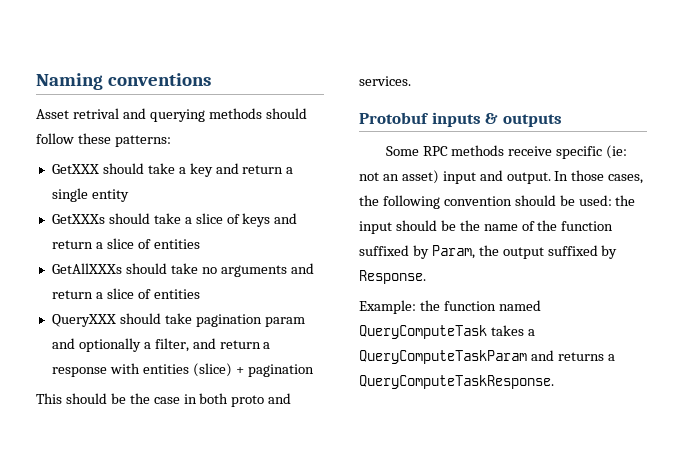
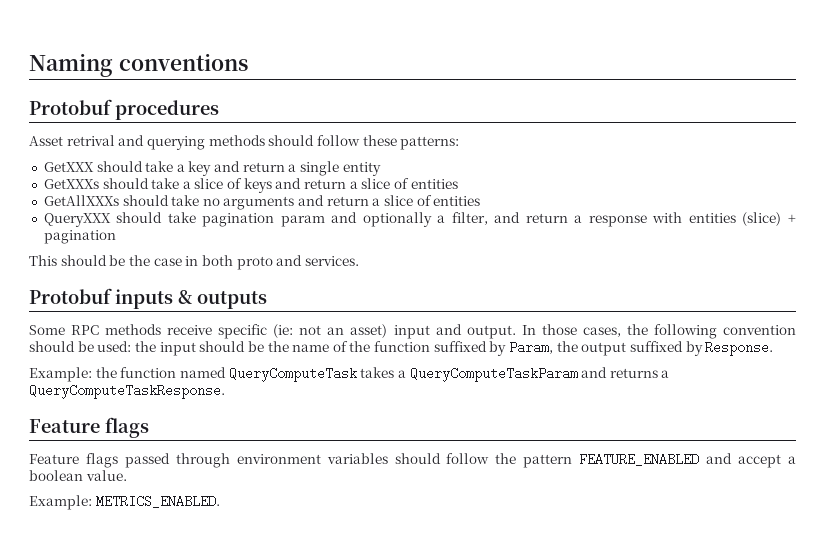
(211, 79) none -> [29,99,219,120] // Protobuf procedures
(554, 382) none -> [29,417,149,438] [29,453,796,468] [29,470,127,481] [29,495,220,510] // Feature flags // Feature flags passed through environment variables should follow the pattern FEATURE_ENABLED and accept a boolean value. // Example: METRICS_ENABLED.

